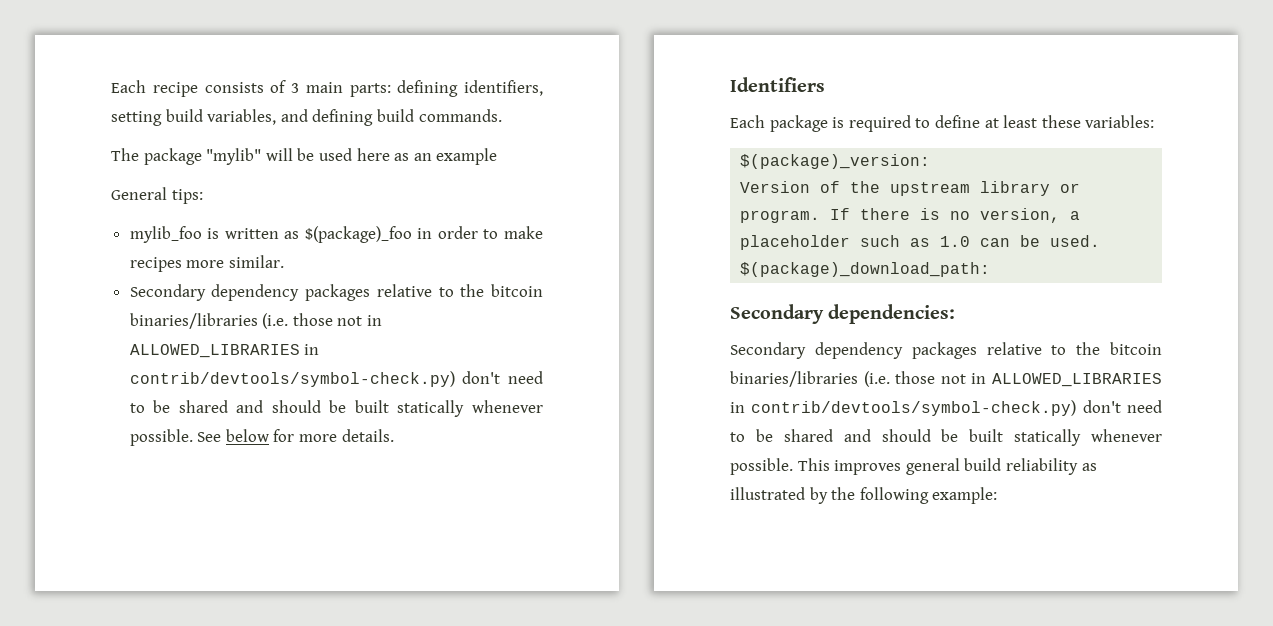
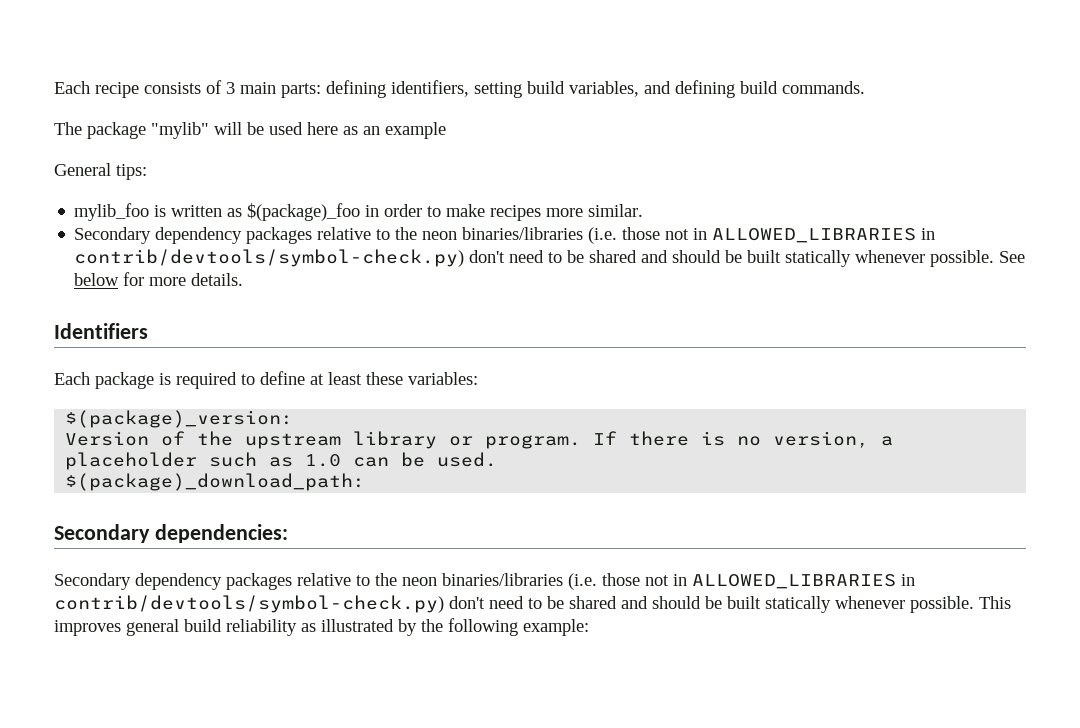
[490,284,543,297] bitcoin -> [422,231,458,240] neon
[1110,342,1162,355] bitcoin -> [402,577,437,586] neon

